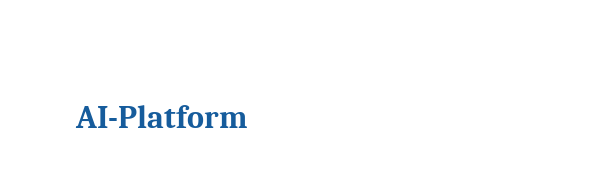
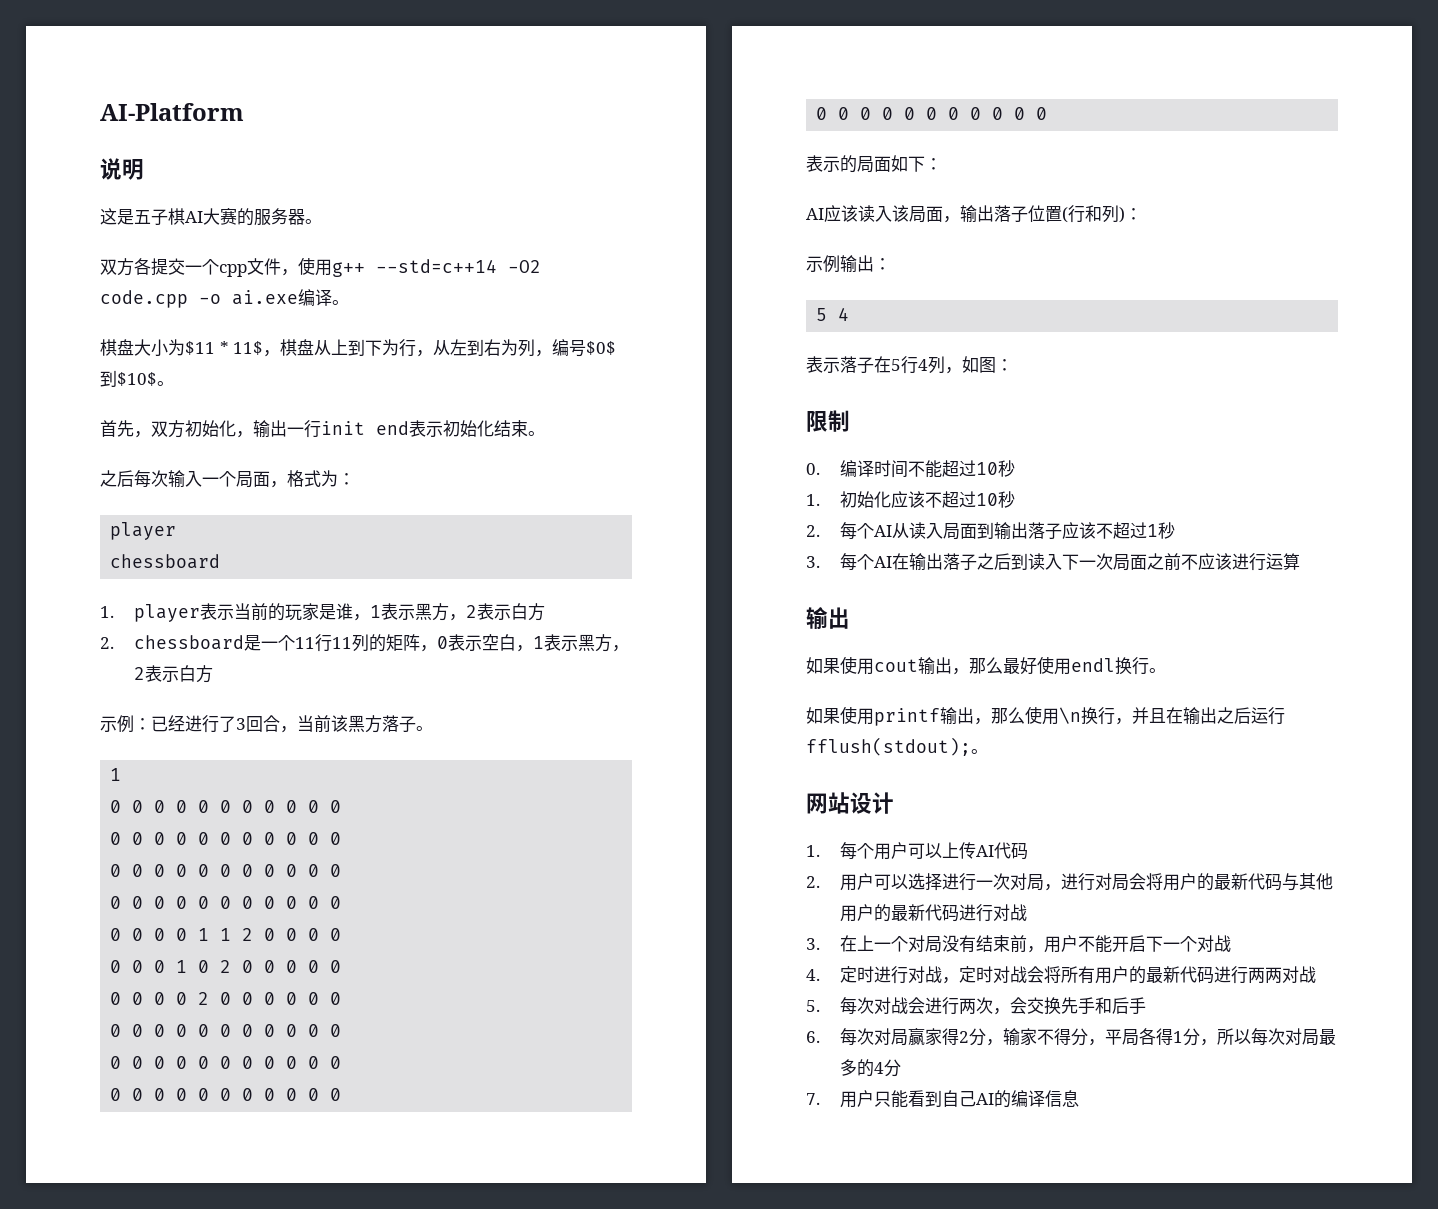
(248, 116) none -> [100,158,144,180] [100,207,322,226] [100,257,541,277] [100,289,349,308] [100,339,617,357] [100,370,174,387] [100,420,545,438] [100,470,355,488] [110,522,177,540] [110,554,221,569] [100,603,545,622] [100,634,629,652] [133,665,213,683] [100,715,433,733] [110,768,122,781] [110,800,342,813] [110,832,342,845] [110,864,342,877] [110,896,342,909] [110,928,342,941] [110,960,342,973] [110,992,342,1005] [110,1024,342,1037] [110,1056,342,1069] [110,1088,342,1101] [816,107,1048,120] [806,155,942,173] [806,205,1142,223] [806,255,891,273] [816,307,850,321] [806,356,1013,374] [806,410,850,432] [806,460,1015,478] [806,491,1015,508] [806,522,1175,540] [806,553,1300,571] [806,607,850,629] [806,656,1166,675] [806,706,1285,726] [806,737,988,756] [806,792,894,814] [806,842,1028,860] [806,873,1333,891] [839,904,1027,922] [806,935,1231,953] [806,966,1316,984] [806,997,1146,1015] [806,1028,1336,1046] [839,1059,901,1077] [806,1090,1079,1108] // 说明 // 这是五子棋AI大赛的服务器。 // 双方各提交一个cpp文件，使用g++ --std=c++14 -O2 code.cpp -o ai.exe编译。 // 棋盘大小为$11 * 11$，棋盘从上到下为行，从左到右为列，编号$0$到$10$。 // 首先，双方初始化，输出一行init end表示初始化结束。 // 之后每次输入一个局面，格式为： // player // chessboard // 1. player表示当前的玩家是谁，1表示黑方，2表示白方 // 2. chessboard是一个11行11列的矩阵，0表示空白，1表示黑方，2表示白方 // 示例：已经进行了3回合，当前该黑方落子。 // 1 // 0 0 0 0 0 0 0 0 0 0 0 // 0 0 0 0 0 0 0 0 0 0 0 // 0 0 0 0 0 0 0 0 0 0 0 // 0 0 0 0 0 0 0 0 0 0 0 // 0 0 0 0 1 1 2 0 0 0 0 // 0 0 0 1 0 2 0 0 0 0 0 // 0 0 0 0 2 0 0 0 0 0 0 // 0 0 0 0 0 0 0 0 0 0 0 // 0 0 0 0 0 0 0 0 0 0 0 // 0 0 0 0 0 0 0 0 0 0 0 // 0 0 0 0 0 0 0 0 0 0 0 // 表示的局面如下： // AI应该读入该局面，输出落子位置(行和列)： // 示例输出： // 5 4 // 表示落子在5行4列，如图： // 限制 // 0.编译时间不能超过10秒 // 1.初始化应该不超过10秒 // 2.每个AI从读入局面到输出落子应该不超过1秒 // 3.每个AI在输出落子之后到读入下一次局面之前不应该进行运算 // 输出 // 如果使用cout输出，那么最好使用endl换行。 // 如果使用printf输出，那么使用\n换行，并且在输出之后运行fflush(stdout);。 // 网站设计 // 1.每个用户可以上传AI代码 // 2.用户可以选择进行一次对局，进行对局会将用户的最新代码与其他用户的最新代码进行对战 // 3.在上一个对局没有结束前，用户不能开启下一个对战 // 4.定时进行对战，定时对战会将所有用户的最新代码进行两两对战 // 5.每次对战会进行两次，会交换先手和后手 // 6.每次对局赢家得2分，输家不得分，平局各得1分，所以每次对局最多的4分 // 7.用户只能看到自己AI的编译信息

